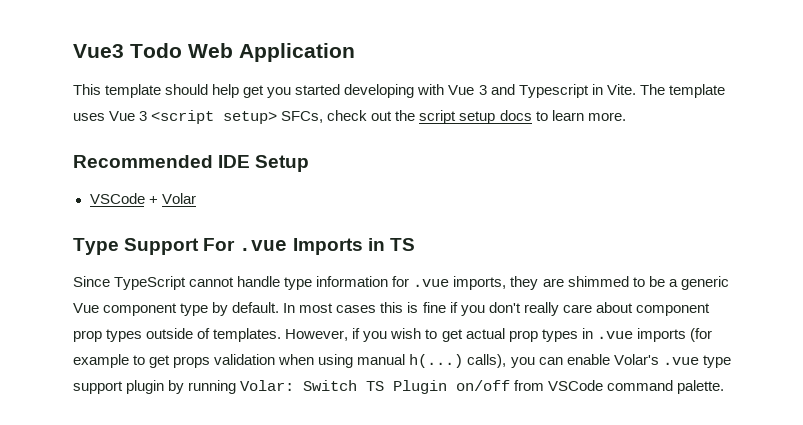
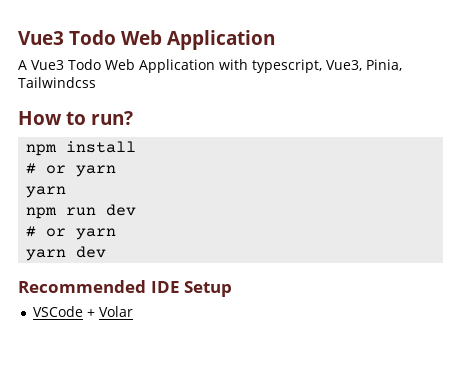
[73,84,725,98] [73,110,626,124] This template should help get you started developing with Vue 3 and Typescript in Vite. The template uses Vue 3 <script setup> SFCs, check out the script setup docs to learn more. -> [18,59,402,73] [18,77,96,88] [18,111,134,125] [26,141,137,156] [26,163,117,177] [26,186,67,198] [26,204,137,219] [26,226,117,240] [26,246,107,261] A Vue3 Todo Web Application with typescript, Vue3, Pinia, Tailwindcss // How to run? // npm install // # or yarn // yarn // npm run dev // # or yarn // yarn dev
[73,238,415,255] [73,276,729,290] [73,302,710,316] [73,328,712,342] [73,354,731,368] [73,380,725,394] // Type Support For .vue Imports in TS // Since TypeScript cannot handle type information for .vue imports, they are shimmed to be a generic Vue component type by default. In most cases this is fine if you don't really care about component prop types outside of templates. However, if you wish to get actual prop types in .vue imports (for example to get props validation when using manual h(...) calls), you can enable Volar's .vue type support plugin by running Volar: Switch TS Plugin on/off from VSCode command palette. -> (133, 311) none

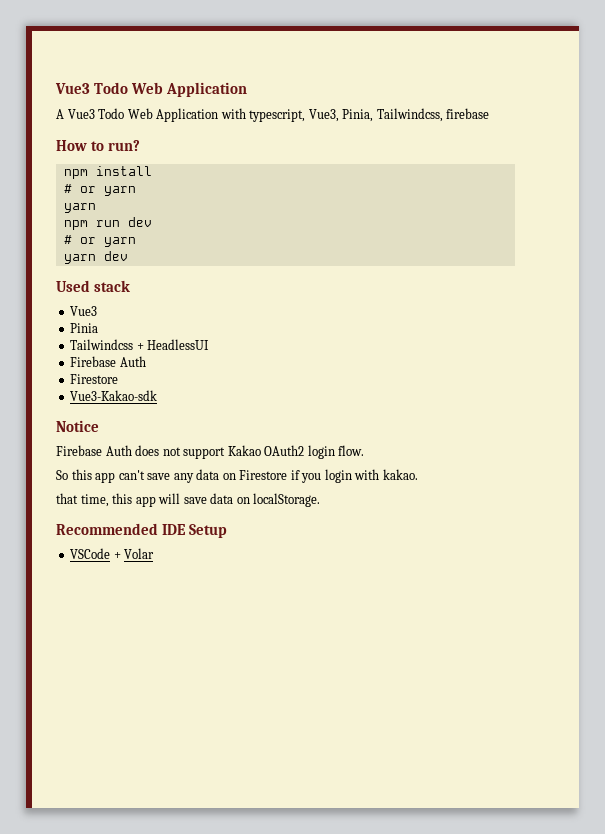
[18,77,96,88] Tailwindcss -> [376,108,490,122] Tailwindcss, firebase
(107, 252) none -> [56,280,130,292] [70,306,98,316] [70,323,99,333] [70,339,210,350] [70,356,146,367] [70,374,119,384] [70,390,158,401] [56,420,99,432] [56,445,365,459] [56,469,418,483] [56,493,321,507] // Used stack // Vue3 // Pinia // Tailwindcss + HeadlessUI // Firebase Auth // Firestore // Vue3-Kakao-sdk // Notice // Firebase Auth does not support Kakao OAuth2 login flow. // So this app can't save any data on Firestore if you login with kakao. // that time, this app will save data on localStorage.

